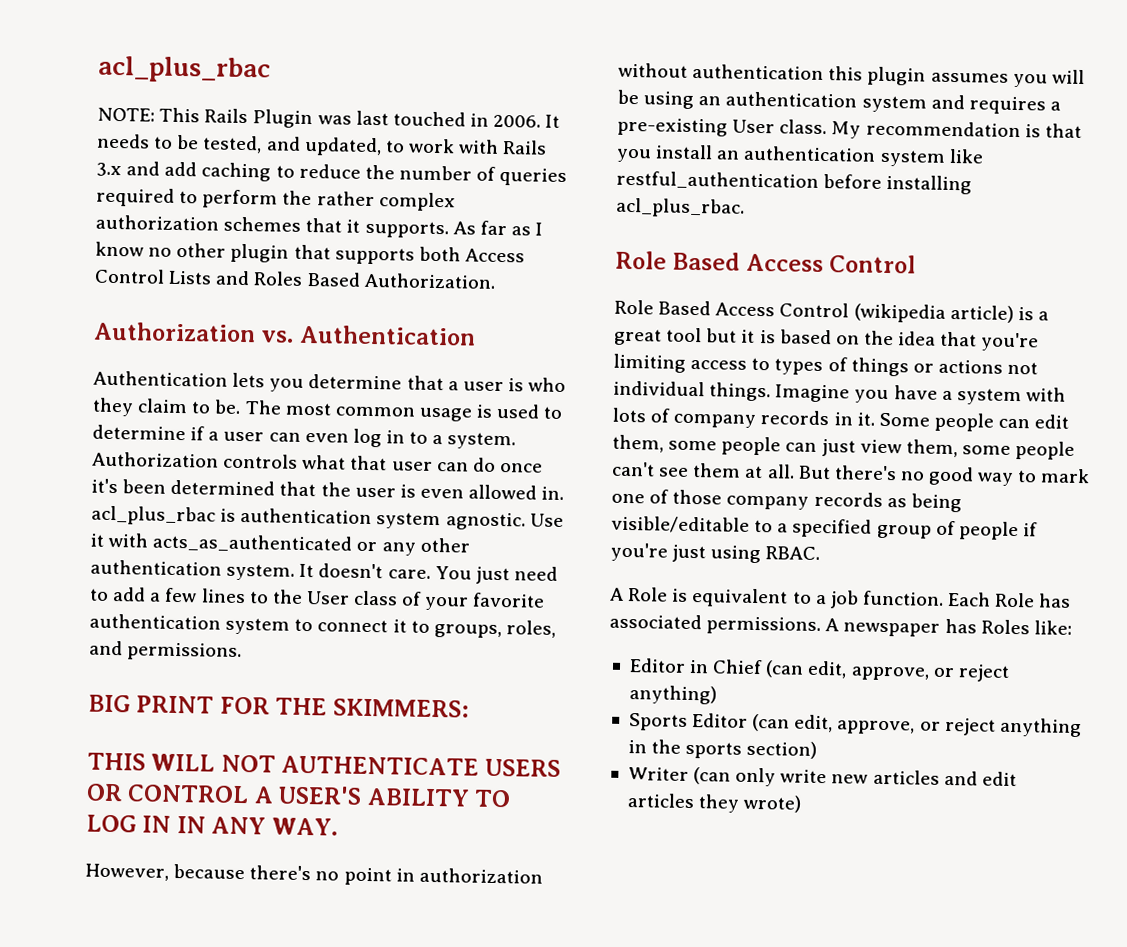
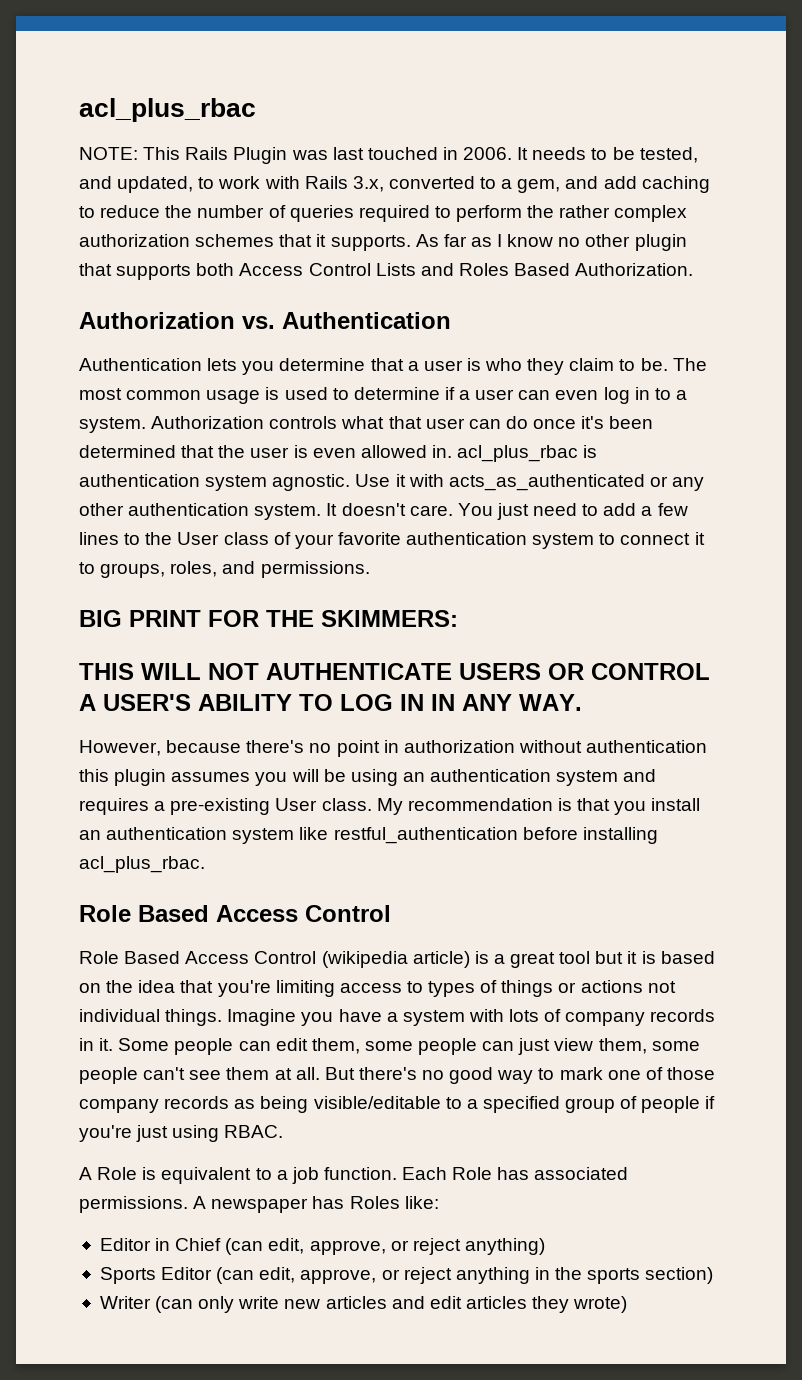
[96,162,122,177] 3.x -> [352,176,561,193] 3.x, converted to a gem,

